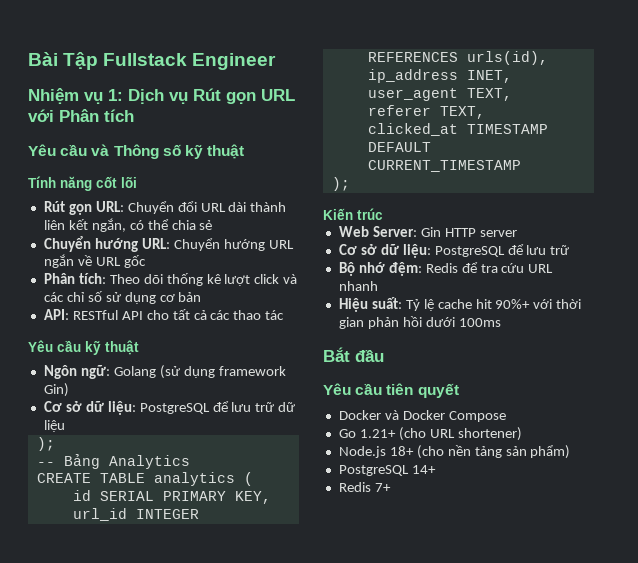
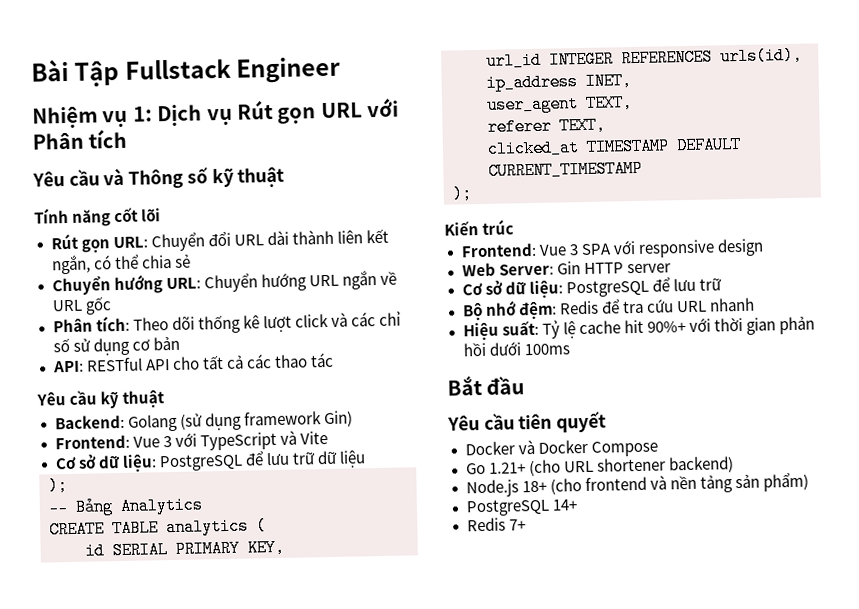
[43,365,110,379] Ngôn ngữ: -> [54,414,125,430] Backend:
(69, 390) none -> [54,430,328,451] // Frontend: Vue 3 với TypeScript và Vite
(383, 214) none -> [460,238,764,258] // Frontend: Vue 3 SPA với responsive design
[457,427,522,441] shortener) -> [596,456,734,474] shortener backend)
(444, 452) none -> [584,475,667,492] frontend và

